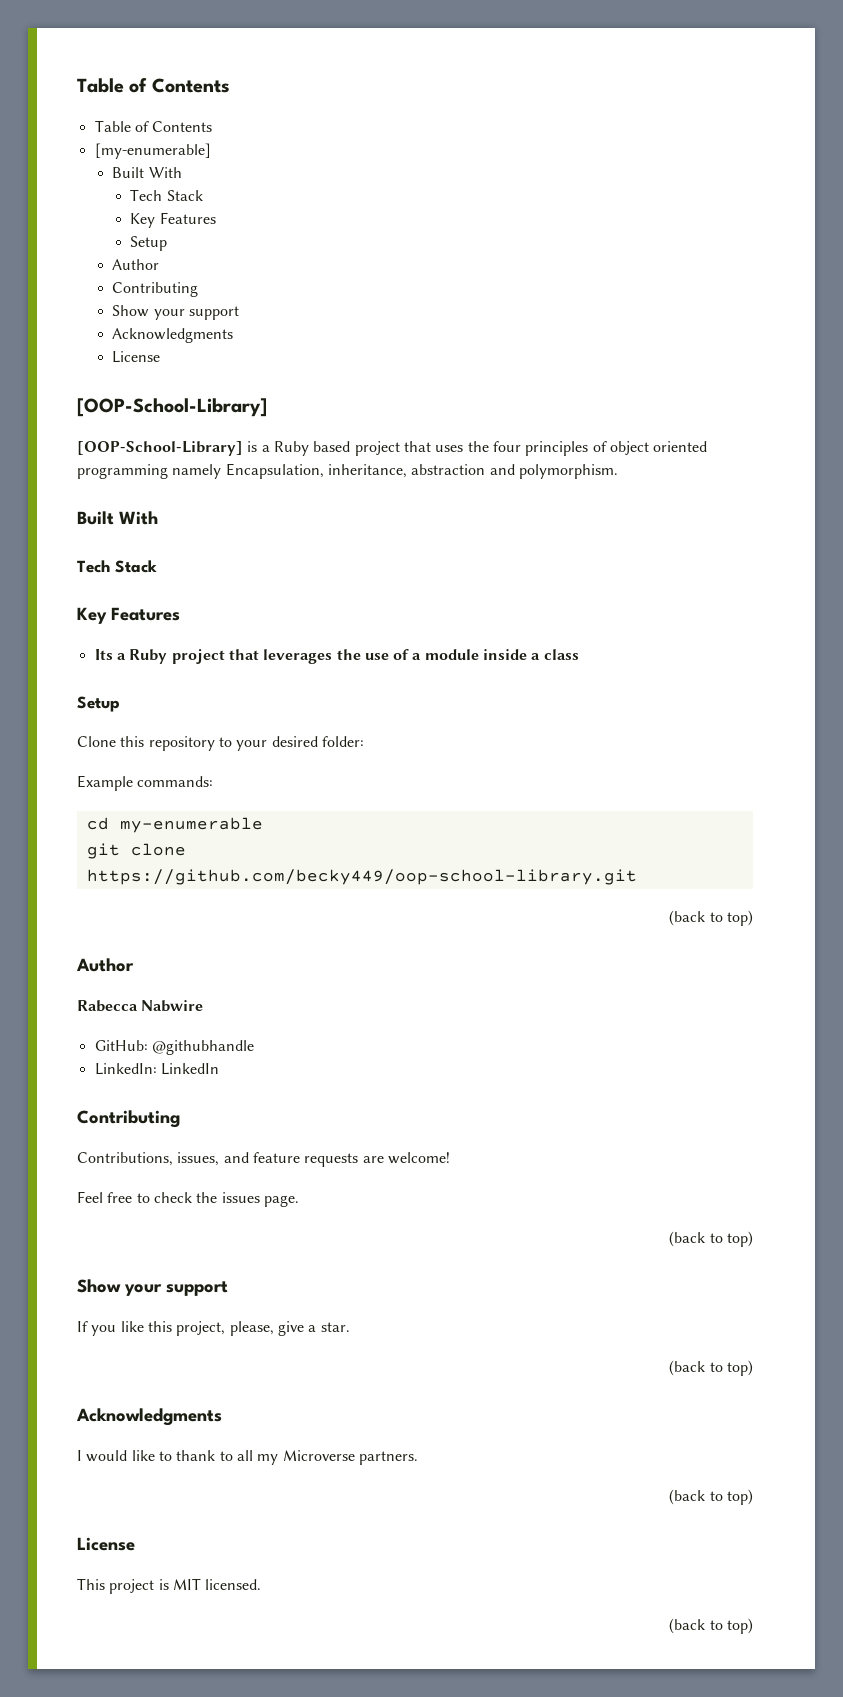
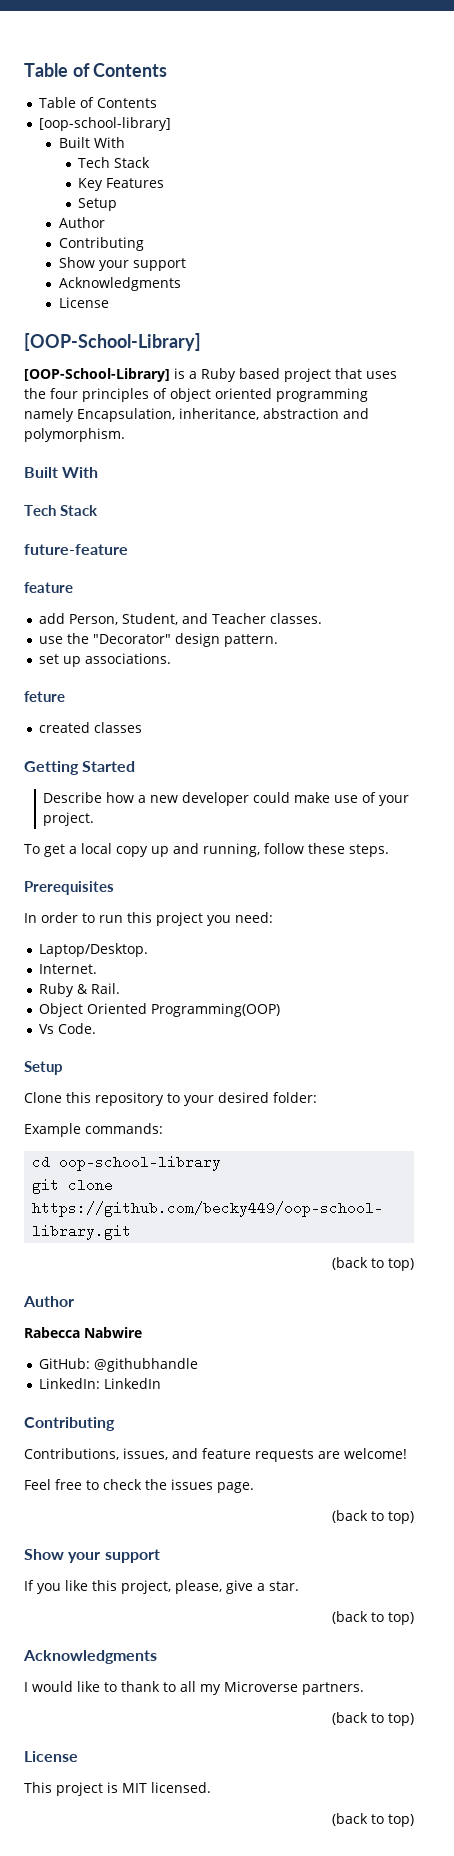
[94,143,211,159] [my-enumerable] -> [39,117,172,131] [oop-school-library]
[77,607,180,624] [94,649,579,664] Key Features // Its a Ruby project that leverages the use of a module inside a class -> [24,544,128,555] [24,582,73,593] [39,613,323,625] [39,633,279,647] [39,653,172,667] [24,691,65,702] [39,722,143,733] [24,761,136,775] [43,792,410,806] [43,812,95,826] [24,843,389,857] [24,881,114,895] [24,912,273,926] [39,943,149,957] [39,964,98,974] [39,983,121,997] [39,1003,281,1017] [39,1023,97,1034] future-feature // feature // add Person, Student, and Teacher classes. // use the "Decorator" design pattern. // set up associations. // feture // created classes // Getting Started // Describe how a new developer could make use of your project. // To get a local copy up and running, follow these steps. // Prerequisites // In order to run this project you need: // Laptop/Desktop. // Internet. // Ruby & Rail. // Object Oriented Programming(OOP) // Vs Code.
[119,817,263,833] my-enumerable -> [59,1155,222,1171] oop-school-library

